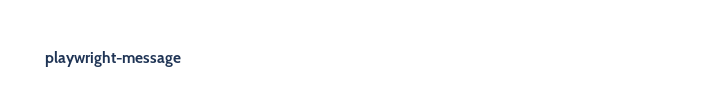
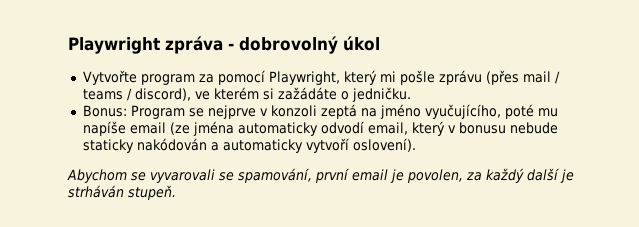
[45,51,181,67] playwright-message -> [68,36,380,54] [82,70,560,85] [82,87,411,102] [82,104,558,119] [82,121,558,136] [82,138,416,153] [67,168,574,183] [68,185,176,200] Playwright zpráva - dobrovolný úkol // Vytvořte program za pomocí Playwright, který mi pošle zprávu (přes mail / teams / discord), ve kterém si zažádáte o jedničku. // Bonus: Program se nejprve v konzoli zeptá na jméno vyučujícího, poté mu napíše email (ze jména automaticky odvodí email, který v bonusu nebude staticky nakódován a automaticky vytvoří oslovení). // Abychom se vyvarovali se spamování, první email je povolen, za každý další je strháván stupeň.

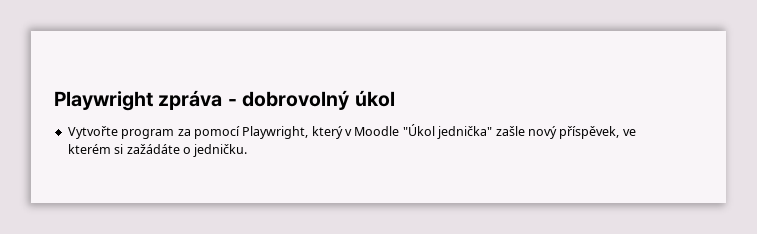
[379,70,560,85] [82,88,191,101] mi pošle zprávu (přes mail / teams / discord), -> [345,124,620,139] v Moodle "Úkol jednička" zašle nový příspěvek,
[82,104,558,119] [82,121,558,136] [82,138,416,153] [67,168,574,183] [68,185,176,200] // Bonus: Program se nejprve v konzoli zeptá na jméno vyučujícího, poté mu napíše email (ze jména automaticky odvodí email, který v bonusu nebude staticky nakódován a automaticky vytvoří oslovení). // Abychom se vyvarovali se spamování, první email je povolen, za každý další je strháván stupeň. -> (248, 150) none

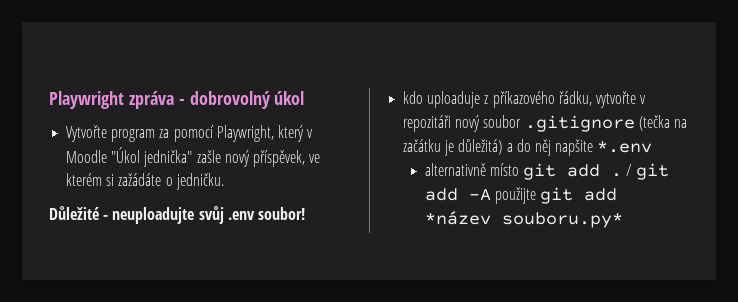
(248, 150) none -> [49,206,305,224] [403,91,647,108] [403,115,687,132] [403,139,653,156] [424,163,670,180] [424,187,617,204] [424,211,623,228] // Důležité - neuploadujte svůj .env soubor! // kdo uploaduje z příkazového řádku, vytvořte v repozitáři nový soubor .gitignore (tečka na začátku je důležitá) a do něj napšite *.env // alternativně místo git add . / git add -A použijte git add *název souboru.py*

